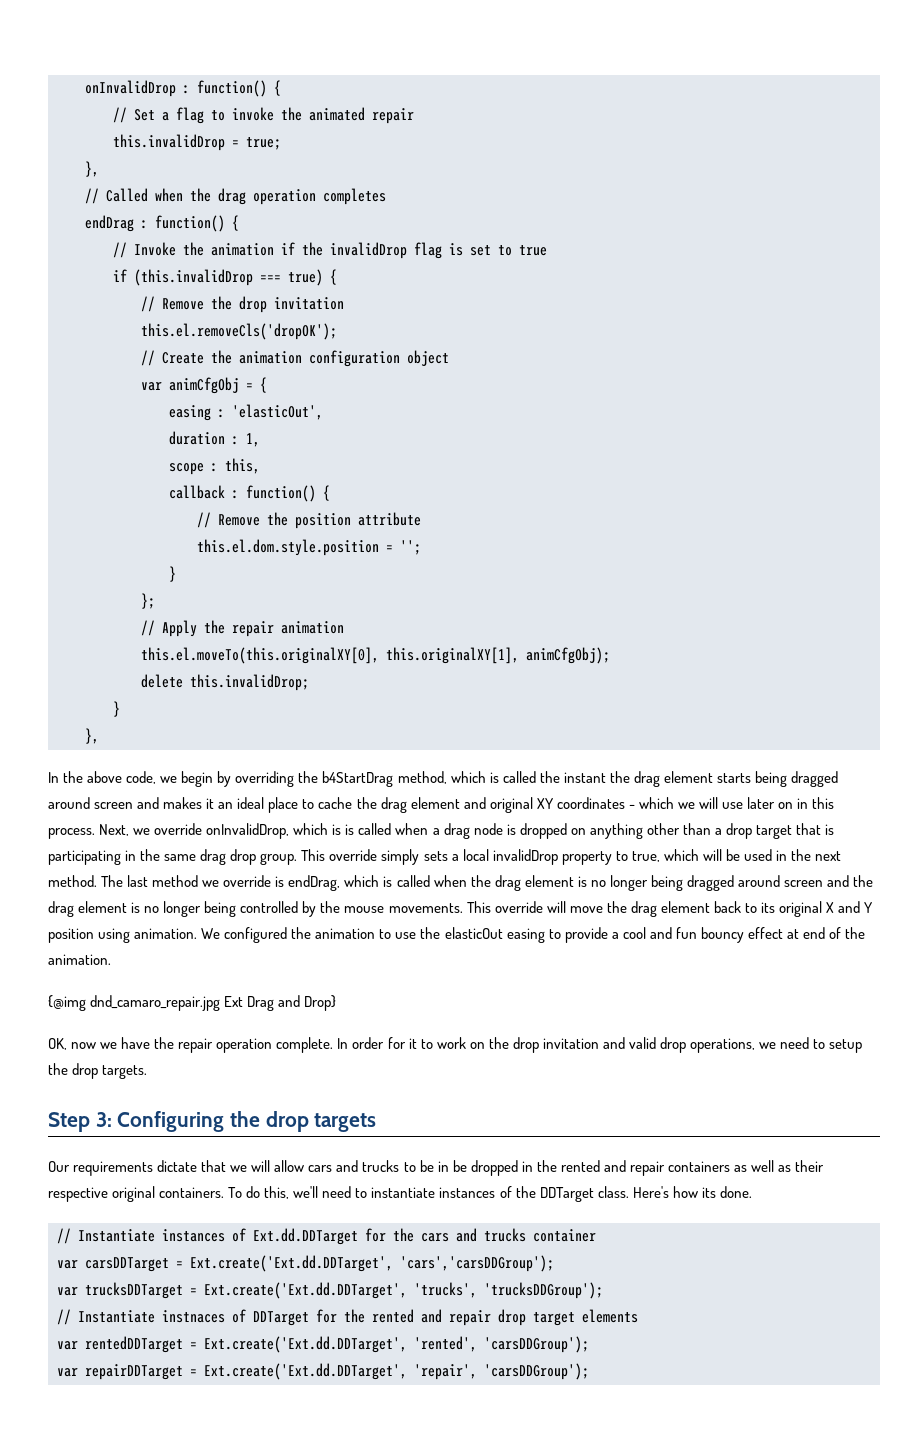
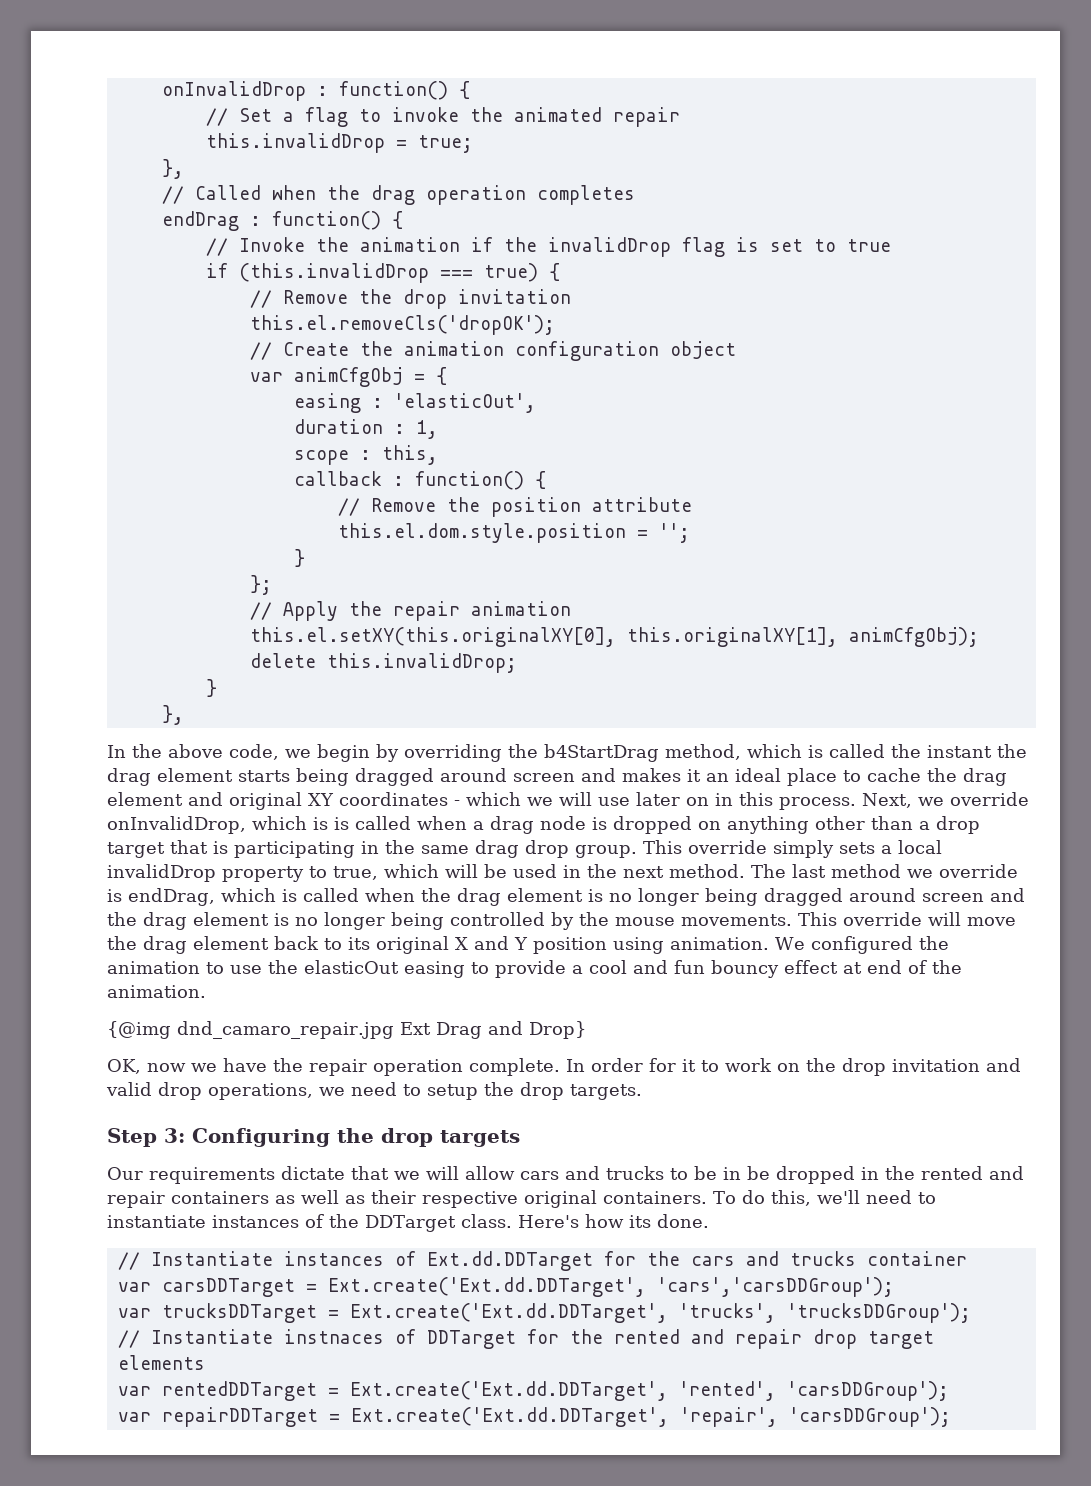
[141,647,379,664] this.el.moveTo(this.originalXY[0], -> [249,627,616,647] this.el.setXY(this.originalXY[0],

